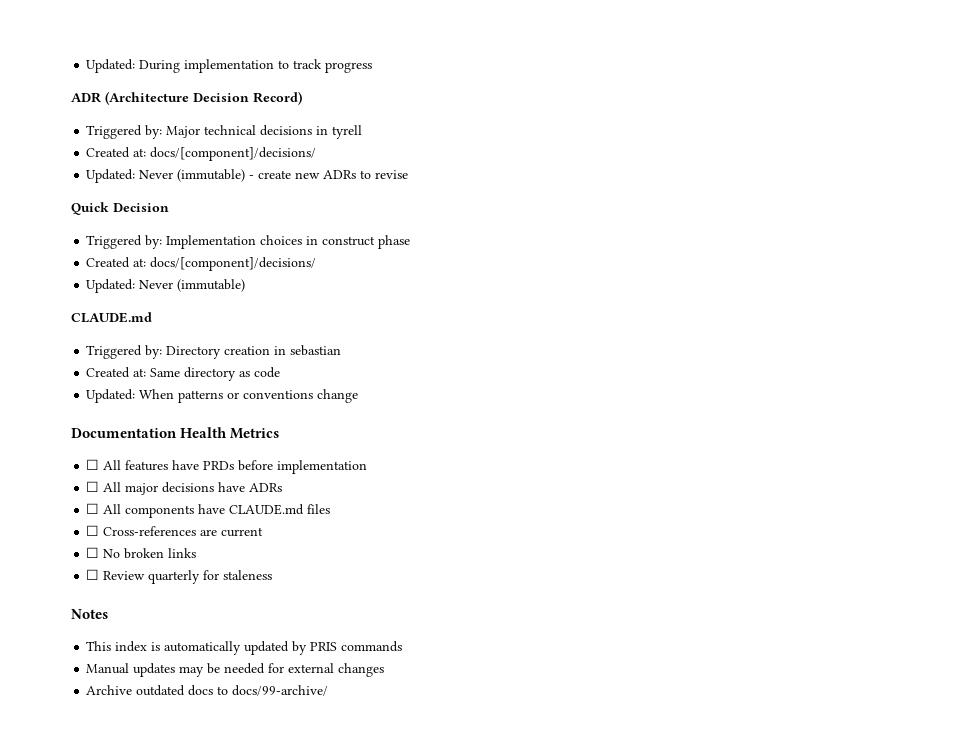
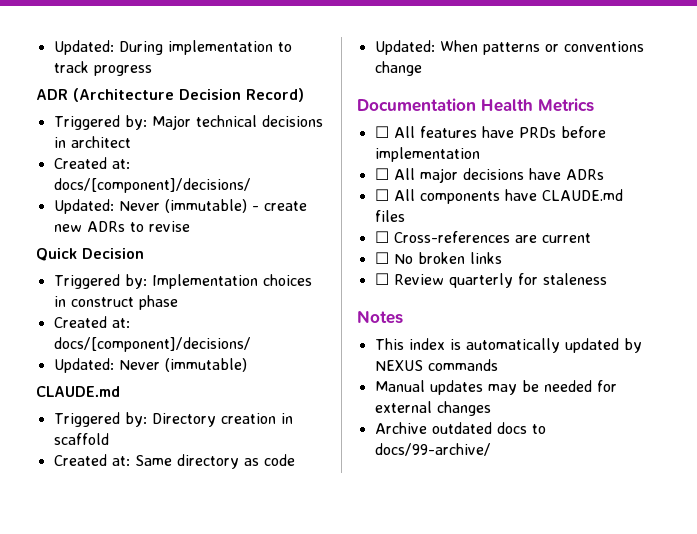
[332,125,363,139] tyrell -> [70,136,131,148] architect
[290,345,342,356] sebastian -> [53,433,109,445] scaffold
[310,642,338,651] PRIS -> [374,360,423,371] NEXUS

